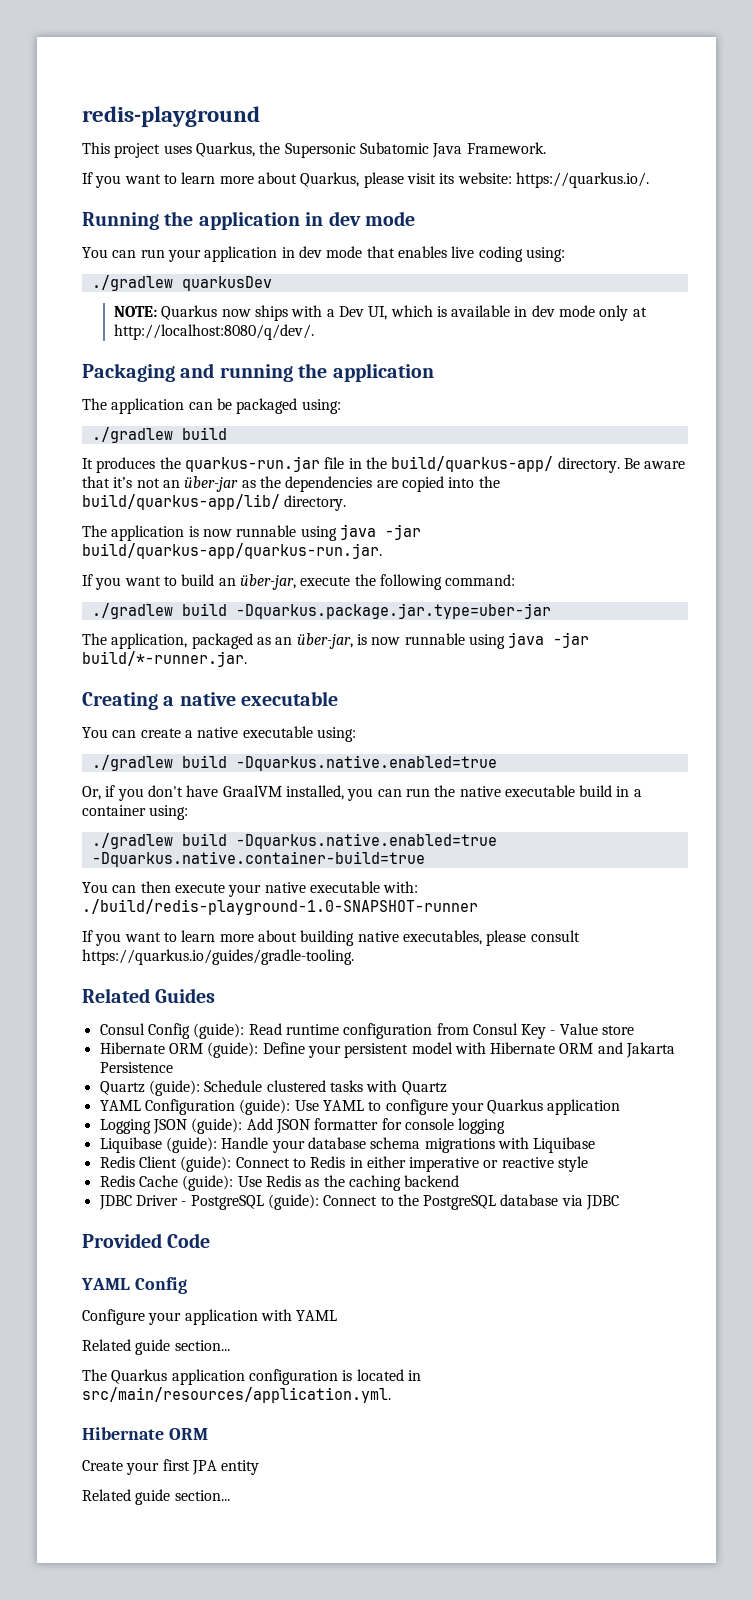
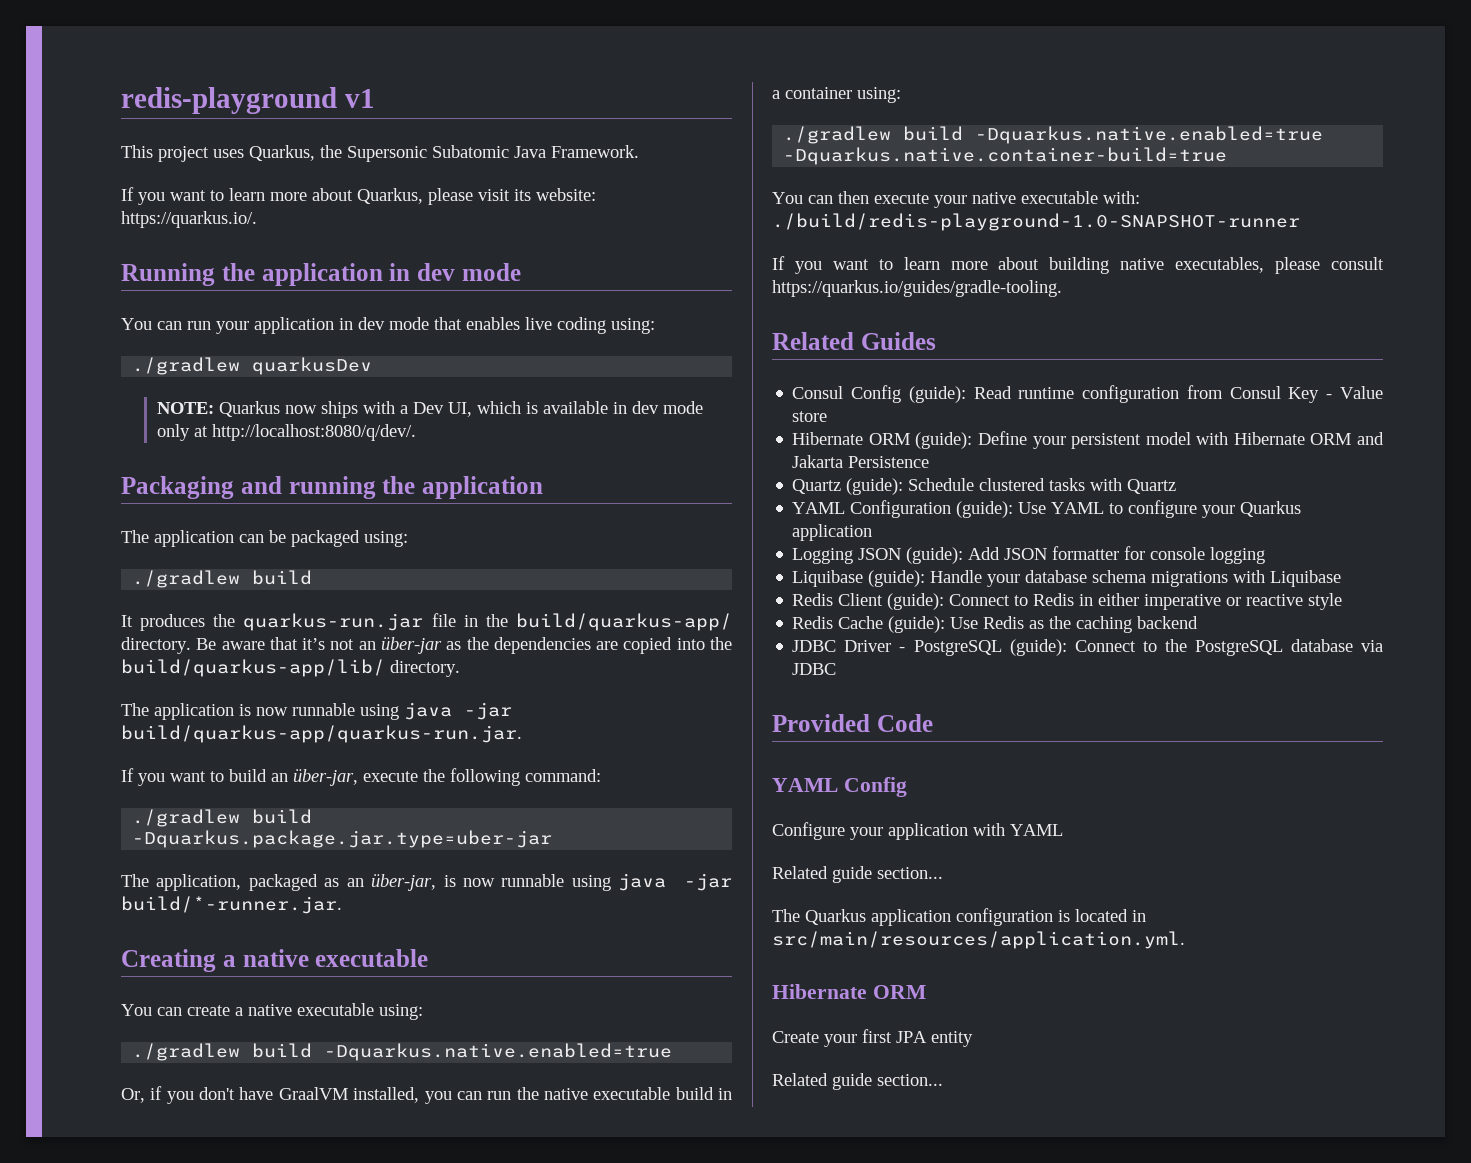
(260, 116) none -> [344,89,375,108] v1

